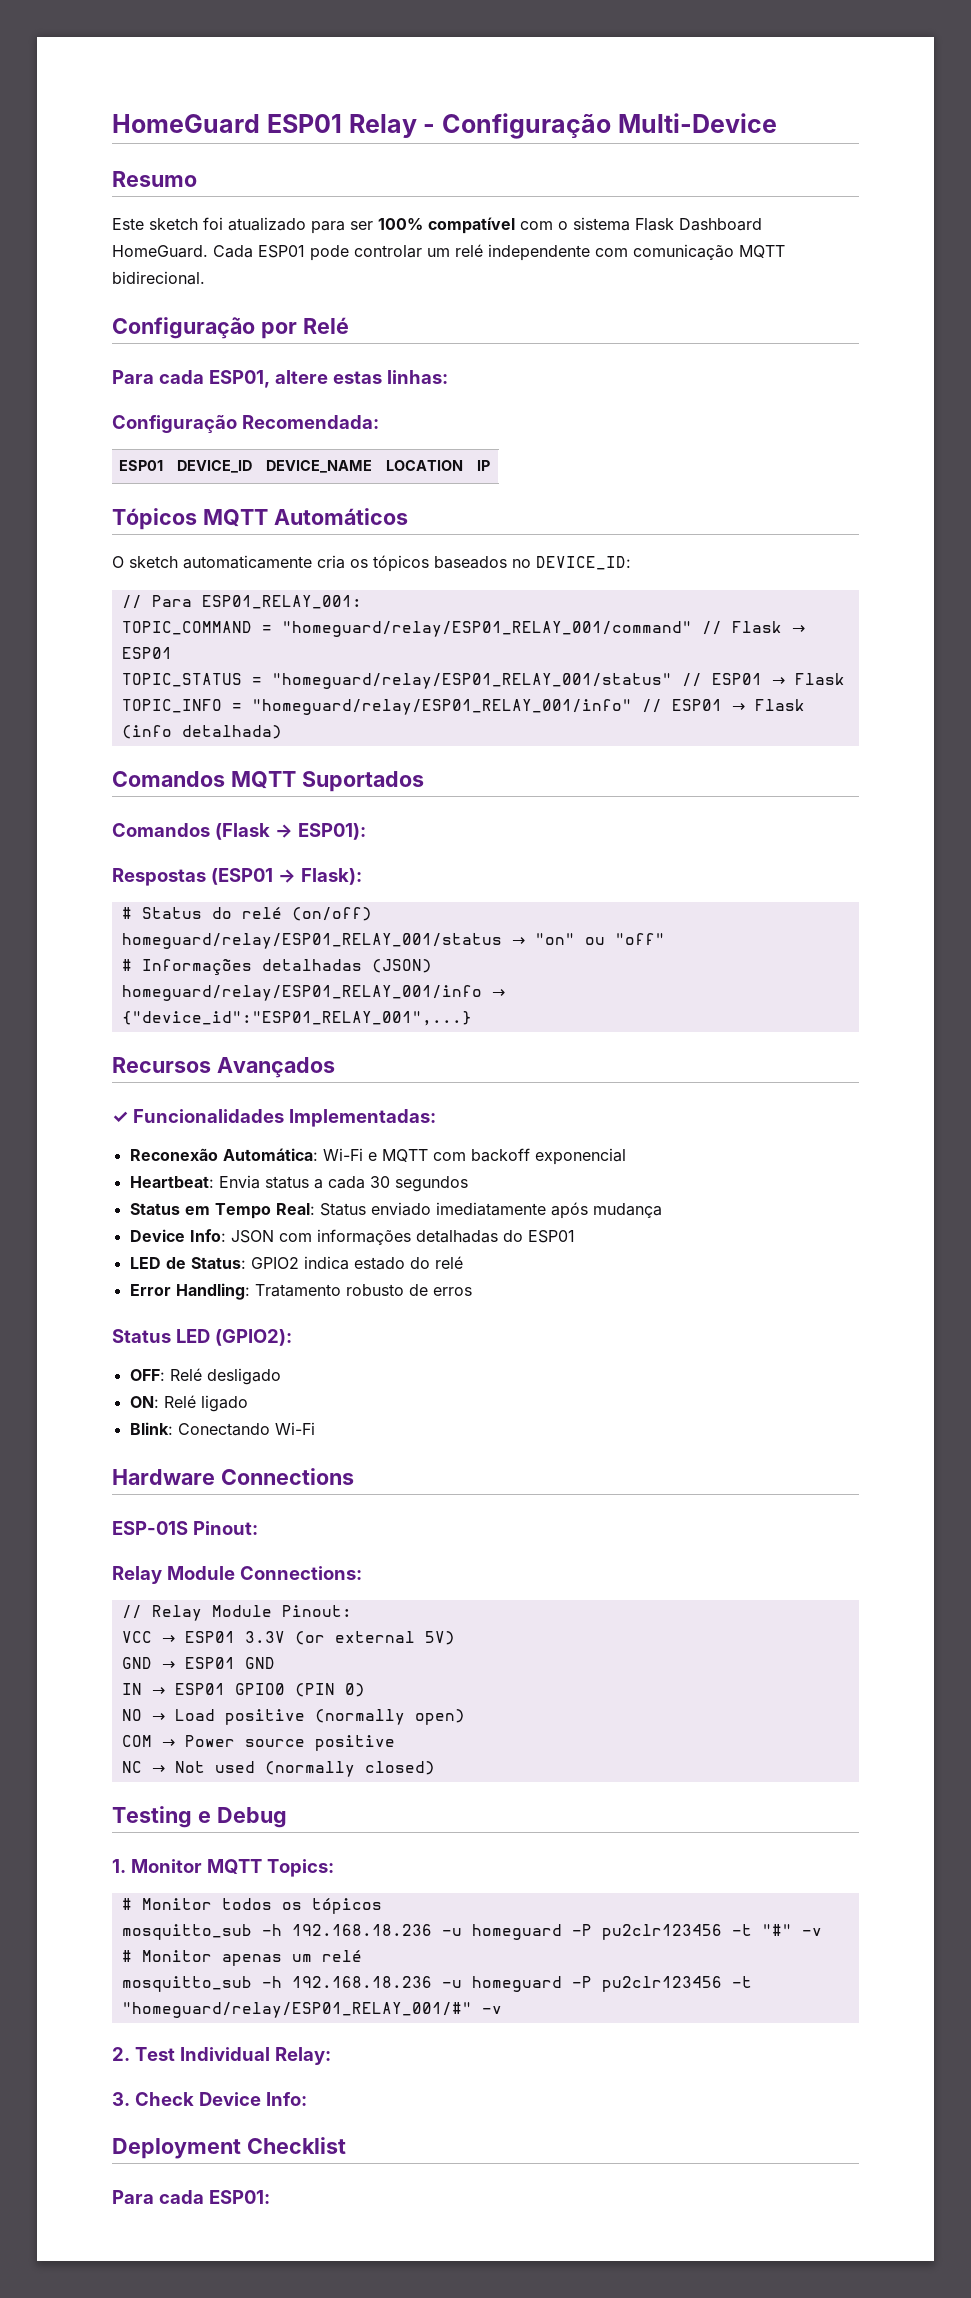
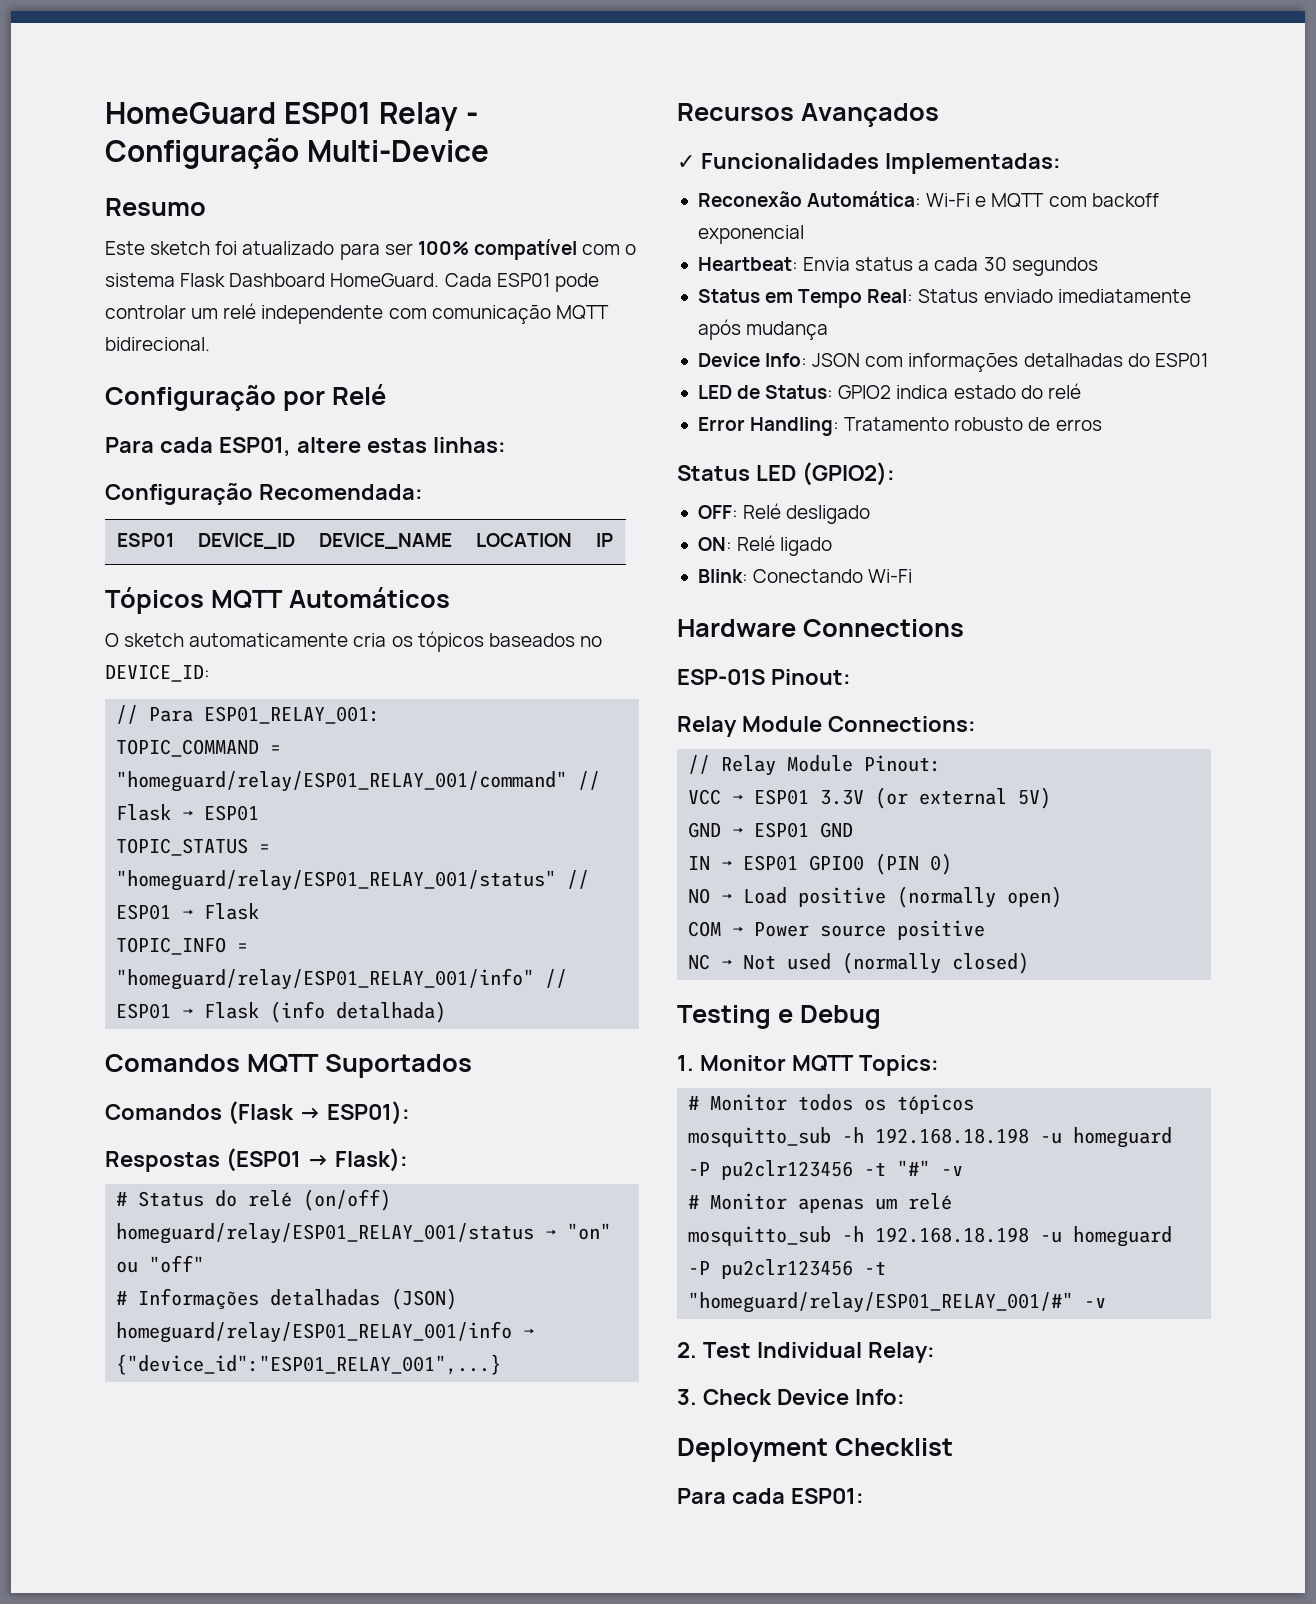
[291,1924,432,1936] 192.168.18.236 -> [875,1128,1030,1144] 192.168.18.198
[291,1976,432,1988] 192.168.18.236 -> [875,1227,1030,1243] 192.168.18.198

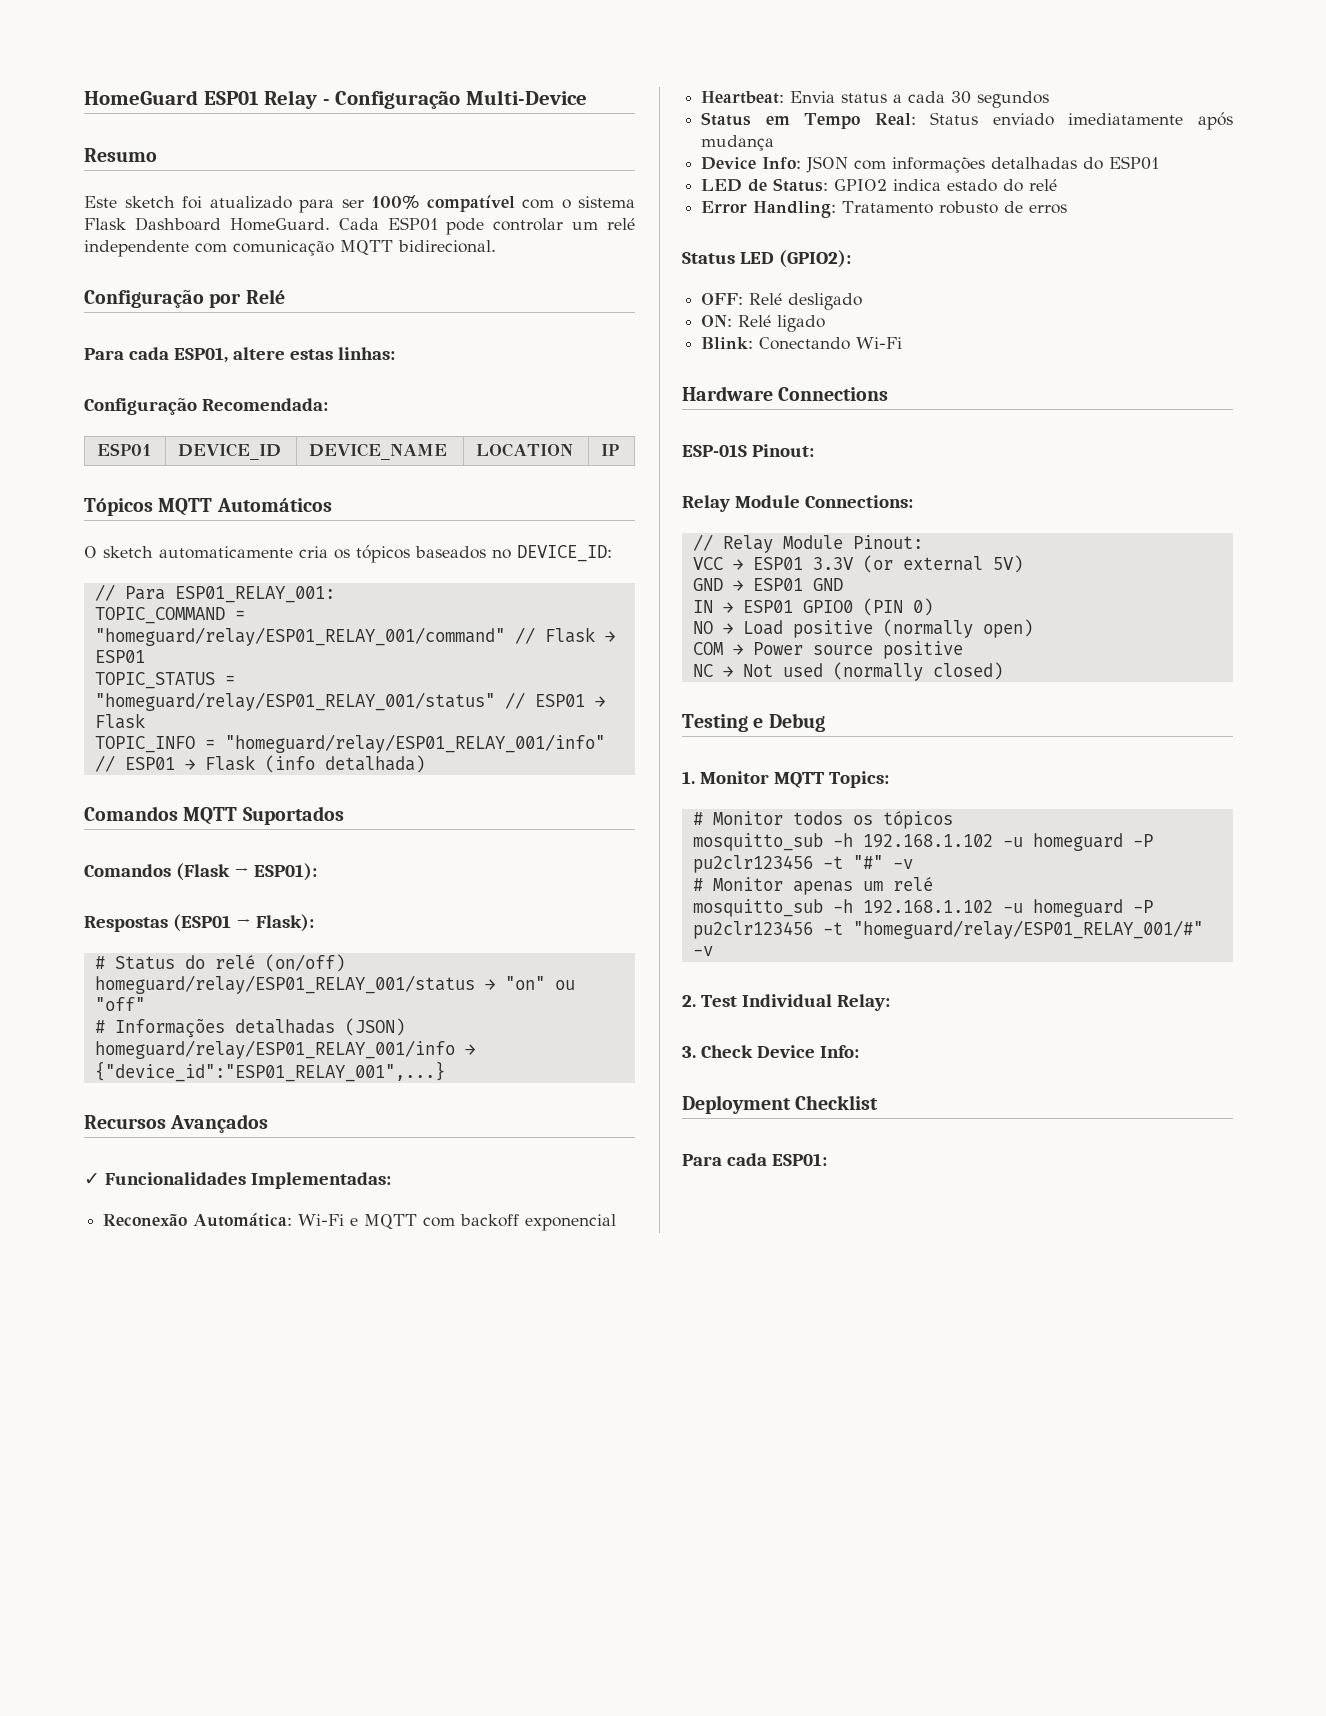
[875,1128,1030,1144] 192.168.18.198 -> [862,834,993,848] 192.168.1.102
[875,1227,1030,1243] 192.168.18.198 -> [862,900,993,914] 192.168.1.102

